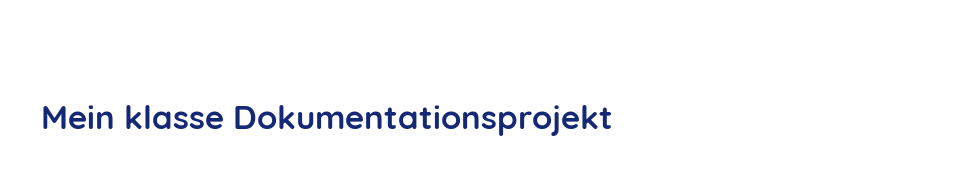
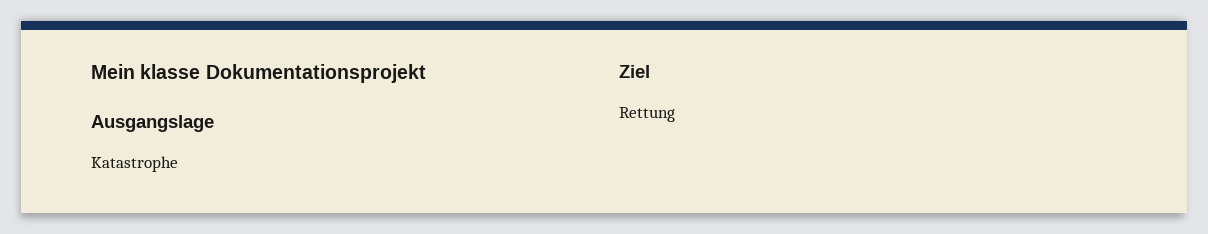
(613, 120) none -> [91,115,214,132] [91,156,178,172] [619,65,650,78] [619,107,675,122] // Ausgangslage // Katastrophe // Ziel // Rettung

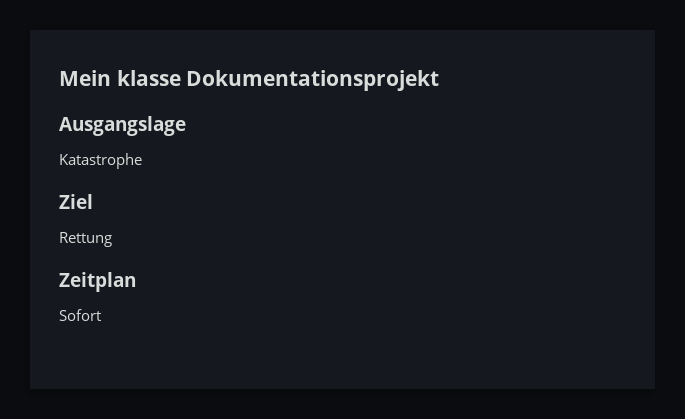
(675, 114) none -> [59,272,136,292] [59,309,101,321] // Zeitplan // Sofort

